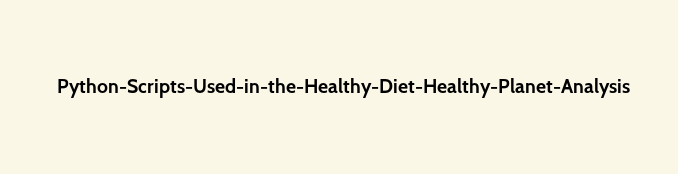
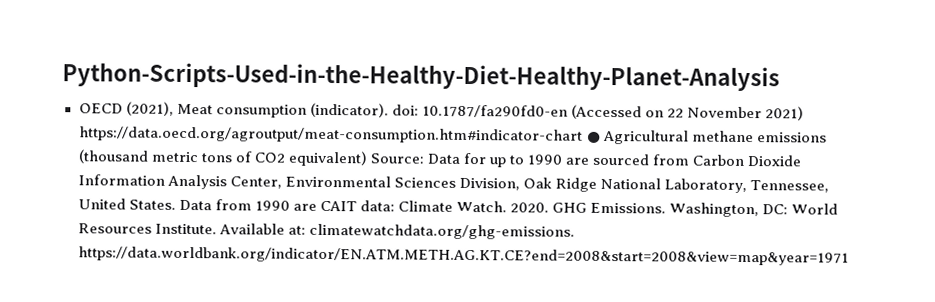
(630, 88) none -> [78,101,805,121] [78,126,827,145] [77,149,802,168] [77,174,829,193] [77,198,839,218] [77,223,575,240] [77,246,850,266] // OECD (2021), Meat consumption (indicator). doi: 10.1787/fa290fd0-en (Accessed on 22 November 2021) https://data.oecd.org/agroutput/meat-consumption.htm#indicator-chart ● Agricultural methane emissions (thousand metric tons of CO2 equivalent) Source: Data for up to 1990 are sourced from Carbon Dioxide Information Analysis Center, Environmental Sciences Division, Oak Ridge National Laboratory, Tennessee, United States. Data from 1990 are CAIT data: Climate Watch. 2020. GHG Emissions. Washington, DC: World Resources Institute. Available at: climatewatchdata.org/ghg-emissions. https://data.worldbank.org/indicator/EN.ATM.METH.AG.KT.CE?end=2008&start=2008&view=map&year=1971

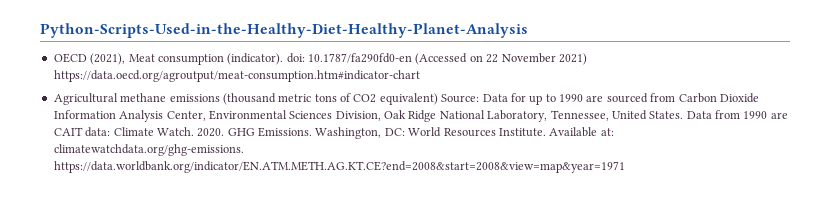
[586,131,601,143] ● -> (420, 76) //

